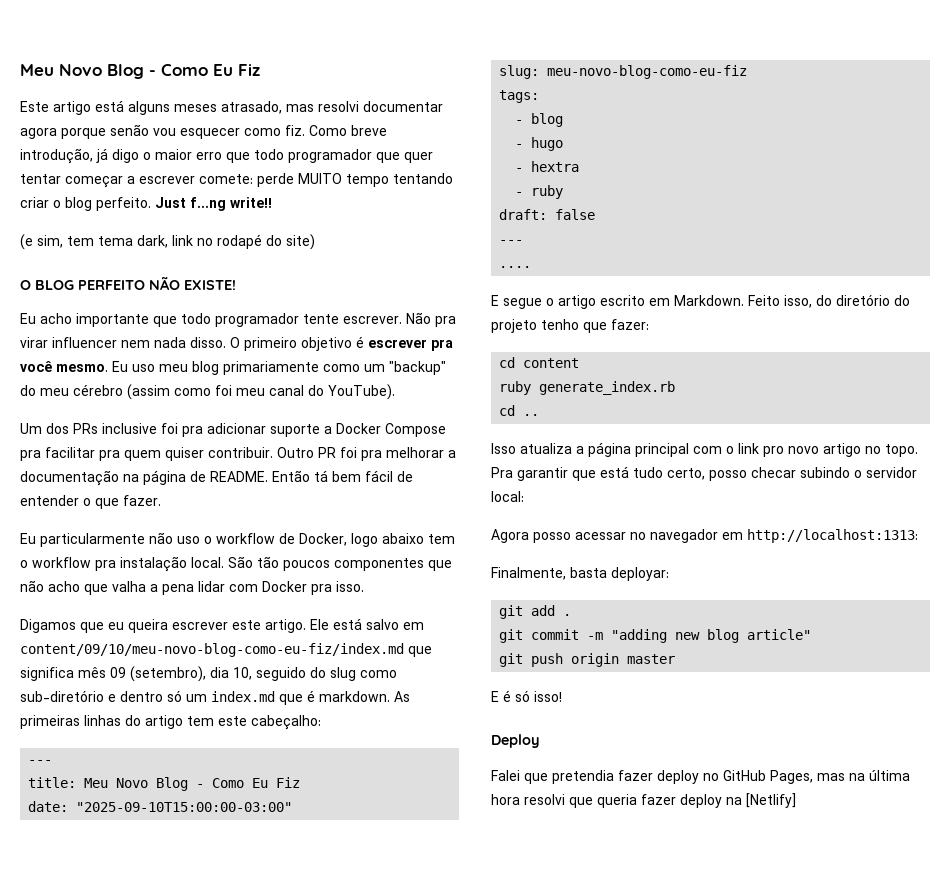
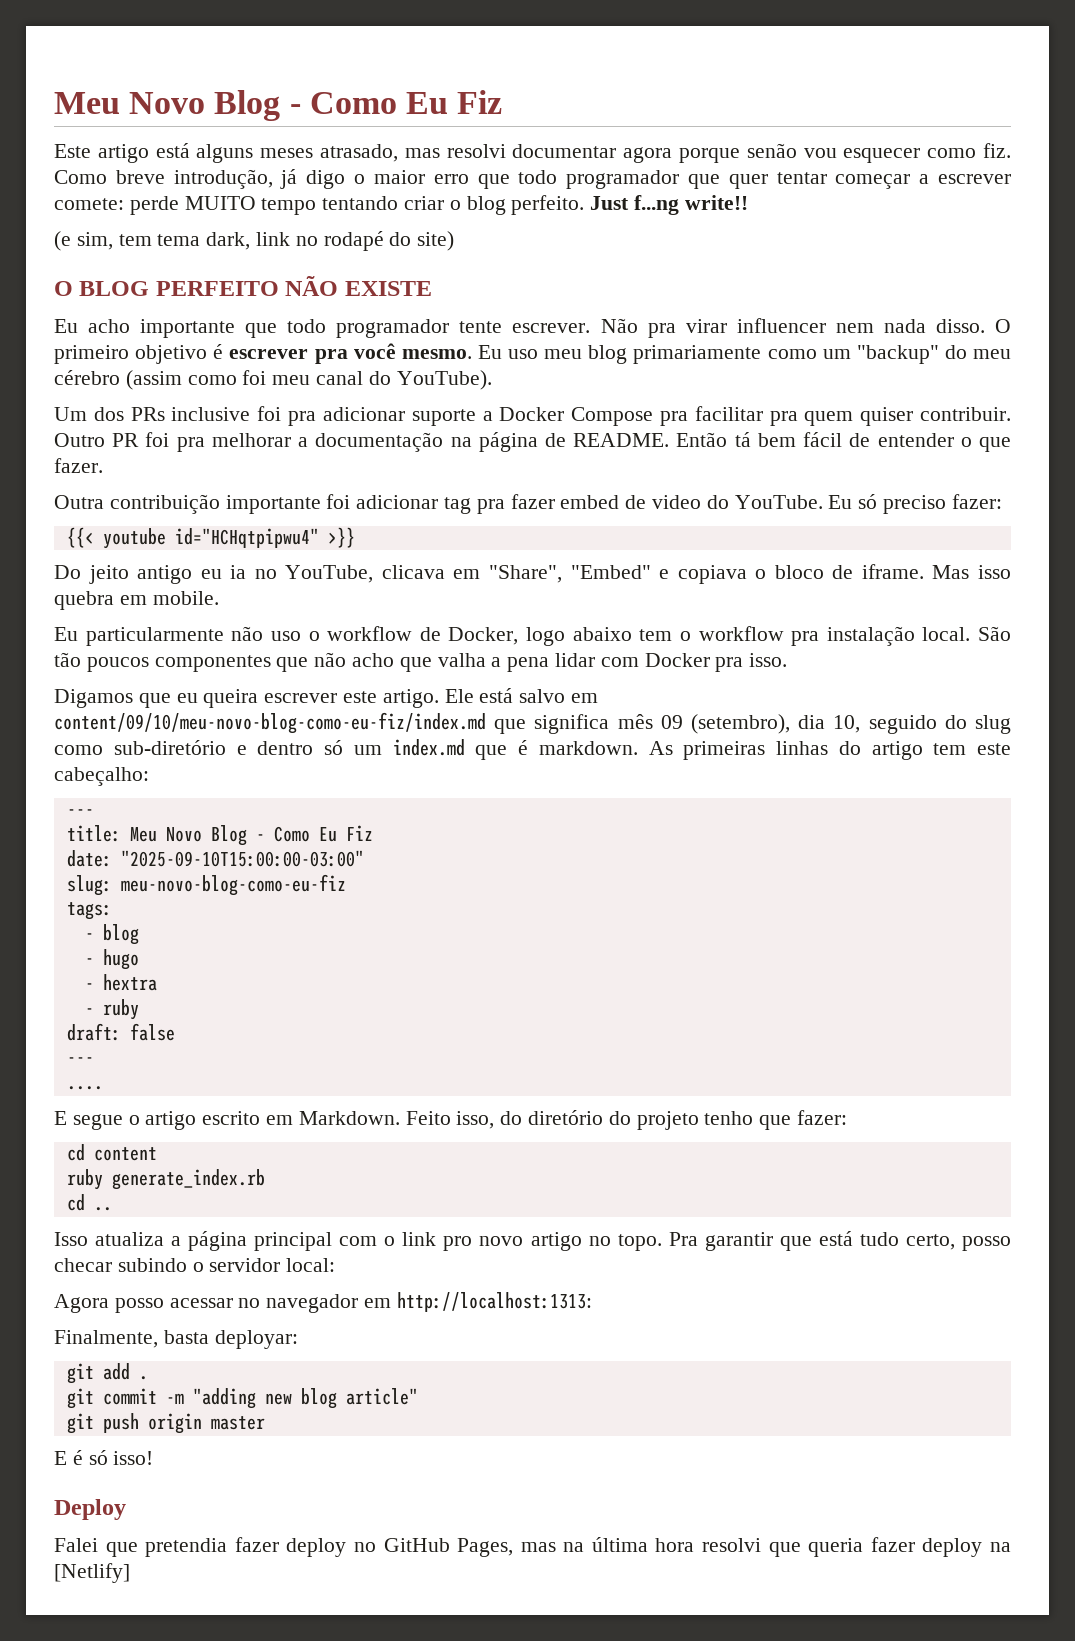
[184,280,236,290] EXISTE! -> [344,281,432,296] EXISTE
(161, 500) none -> [54,494,1002,514] [66,527,355,549] [54,564,1011,584] [54,591,219,610] // Outra contribuição importante foi adicionar tag pra fazer embed de video do YouTube. Eu só preciso fazer: // {{< youtube id="HCHqtpipwu4" >}} // Do jeito antigo eu ia no YouTube, clicava em "Share", "Embed" e copiava o bloco de iframe. Mas isso quebra em mobile.

